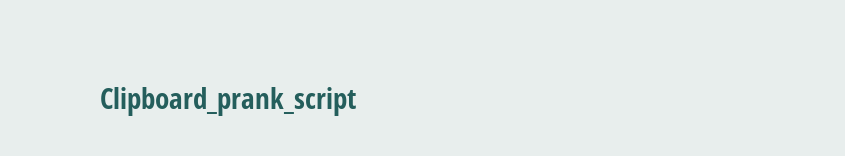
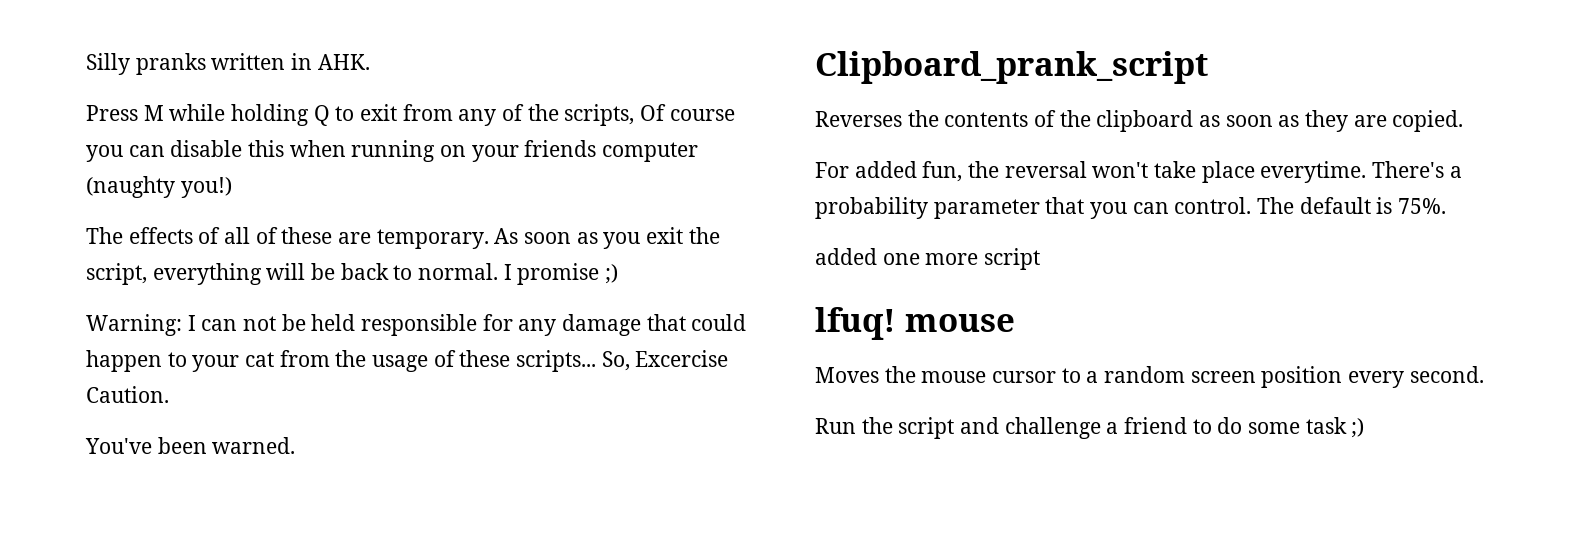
[100,87,356,116] Clipboard_prank_script -> [86,53,370,75] [86,104,735,126] [86,140,699,162] [86,176,232,198] [86,227,720,249] [86,263,619,285] [86,314,747,336] [86,350,729,372] [86,386,169,403] [85,437,296,454] [815,51,1208,84] [815,110,1464,132] [815,161,1462,183] [815,197,1447,219] [815,248,1041,270] [815,307,1015,340] [815,366,1484,388] [815,417,1365,439] Silly pranks written in AHK. // Press M while holding Q to exit from any of the scripts, Of course you can disable this when running on your friends computer (naughty you!) // The effects of all of these are temporary. As soon as you exit the script, everything will be back to normal. I promise ;) // Warning: I can not be held responsible for any damage that could happen to your cat from the usage of these scripts... So, Excercise Caution. // You've been warned. // Clipboard_prank_script // Reverses the contents of the clipboard as soon as they are copied. // For added fun, the reversal won't take place everytime. There's a probability parameter that you can control. The default is 75%. // added one more script // lfuq! mouse // Moves the mouse cursor to a random screen position every second. // Run the script and challenge a friend to do some task ;)

